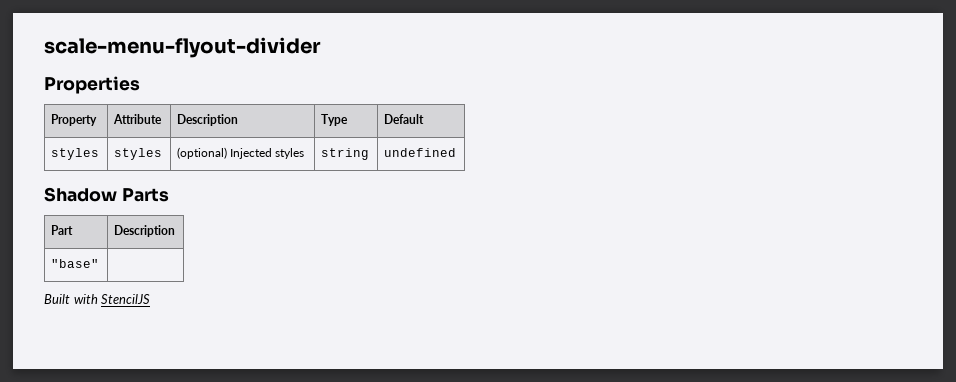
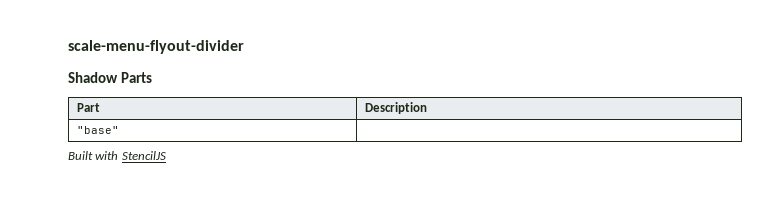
[44,76,140,94] [51,114,98,126] [113,114,163,124] [177,114,239,126] [321,114,349,126] [384,114,425,124] [51,148,100,160] [114,148,163,160] [177,147,305,159] [321,148,370,160] [384,148,457,157] // Properties // Property | Attribute | Description | Type | Default // styles | styles | (optional) Injected styles | string | undefined -> (244, 47) none

